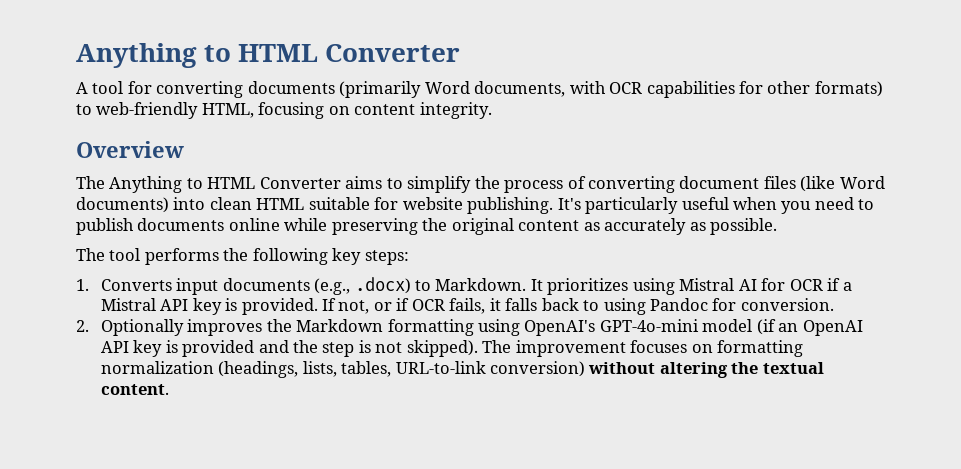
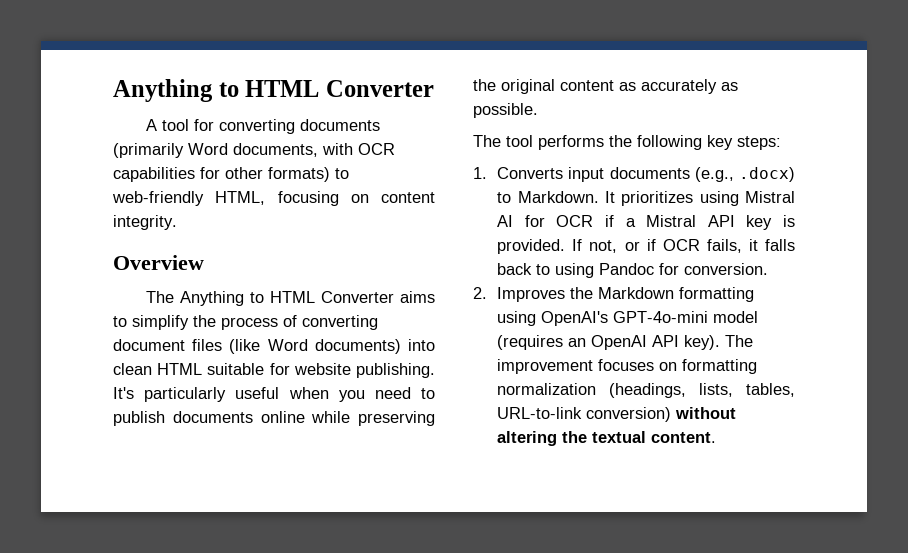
[100,319,263,336] Optionally improves -> [497,287,566,302] Improves
[756,319,776,335] (if -> [497,335,564,350] (requires
[133,340,478,357] key is provided and the step is not skipped). -> [684,335,721,350] key).

